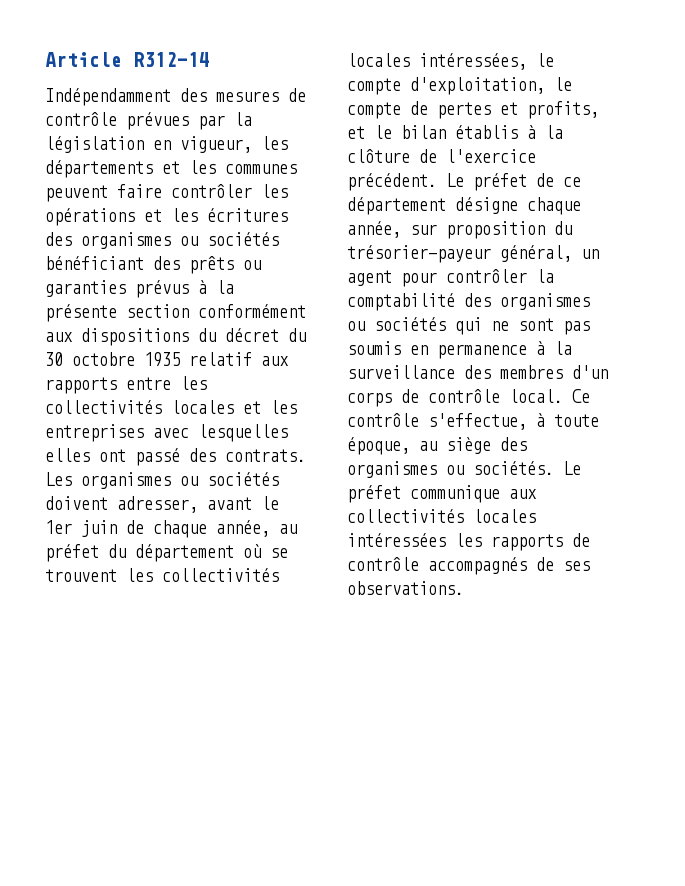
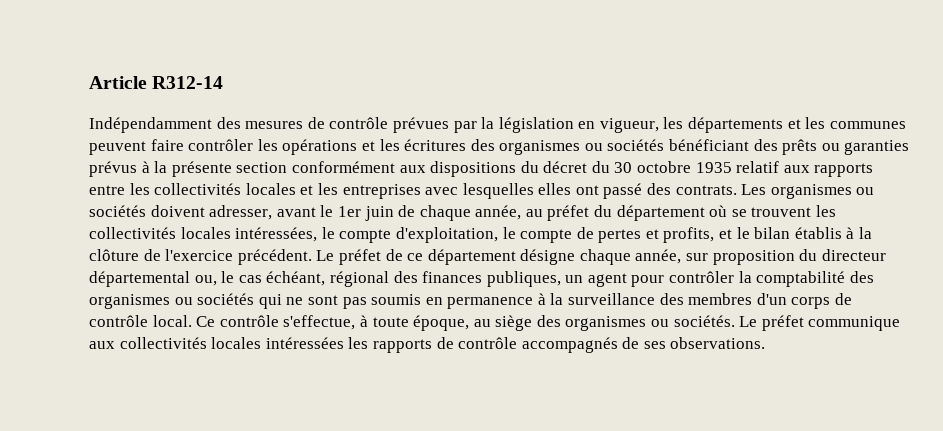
[347,245,572,263] trésorier-payeur général, -> [821,249,886,261] [89,271,561,287] directeur départemental ou, le cas échéant, régional des finances publiques,

